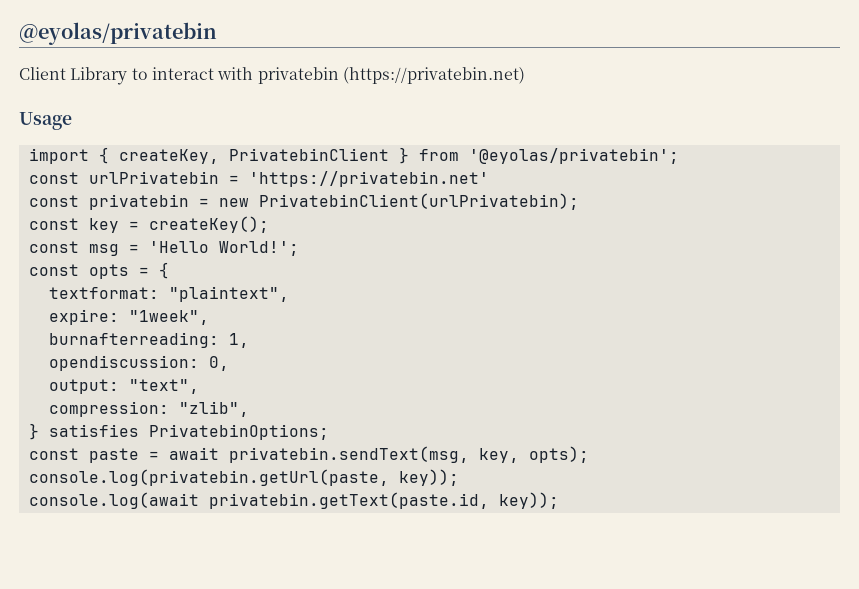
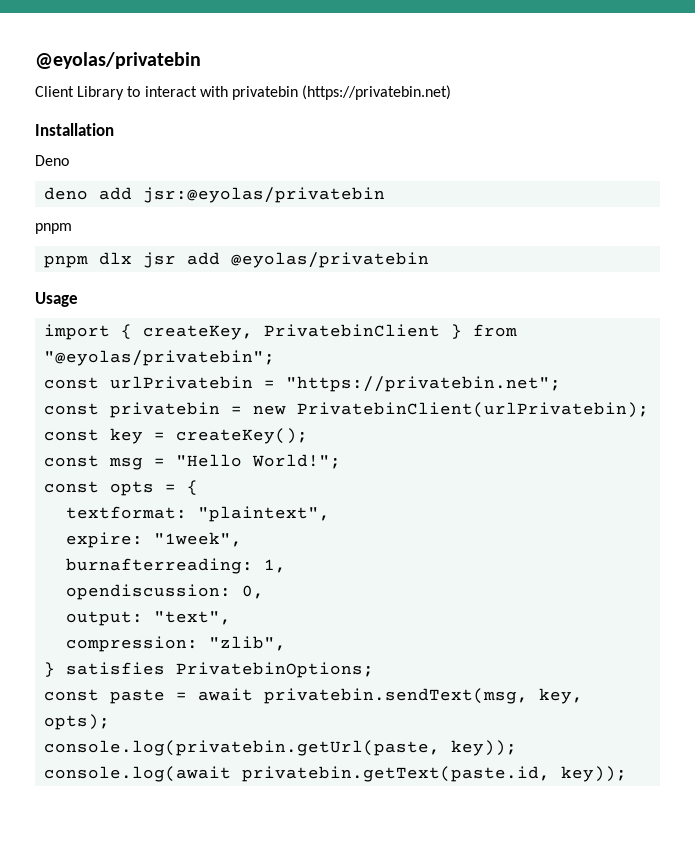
(525, 75) none -> [35,123,114,136] [35,155,69,166] [44,187,386,203] [35,223,72,234] [44,252,430,268] // Installation // Deno // deno add jsr:@eyolas/privatebin // pnpm // pnpm dlx jsr add @eyolas/privatebin
[468,148,679,164] '@eyolas/privatebin'; -> [44,350,276,366] "@eyolas/privatebin";
[248,171,489,187] 'https://privatebin.net' -> [286,376,562,392] "https://privatebin.net";
[148,241,299,256] 'Hello World!'; -> [176,454,342,469] "Hello World!";

